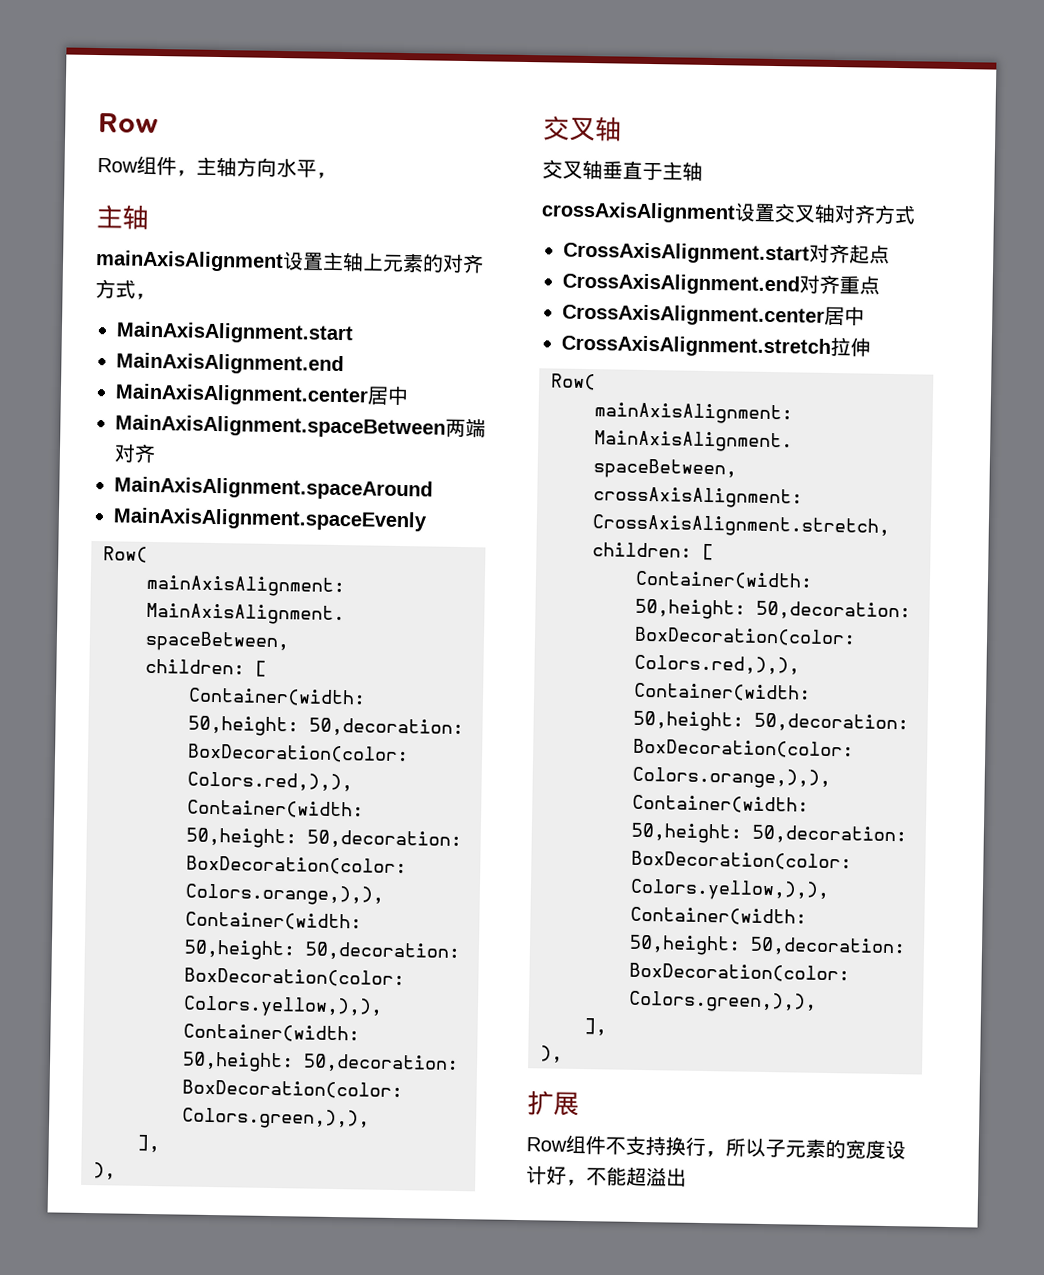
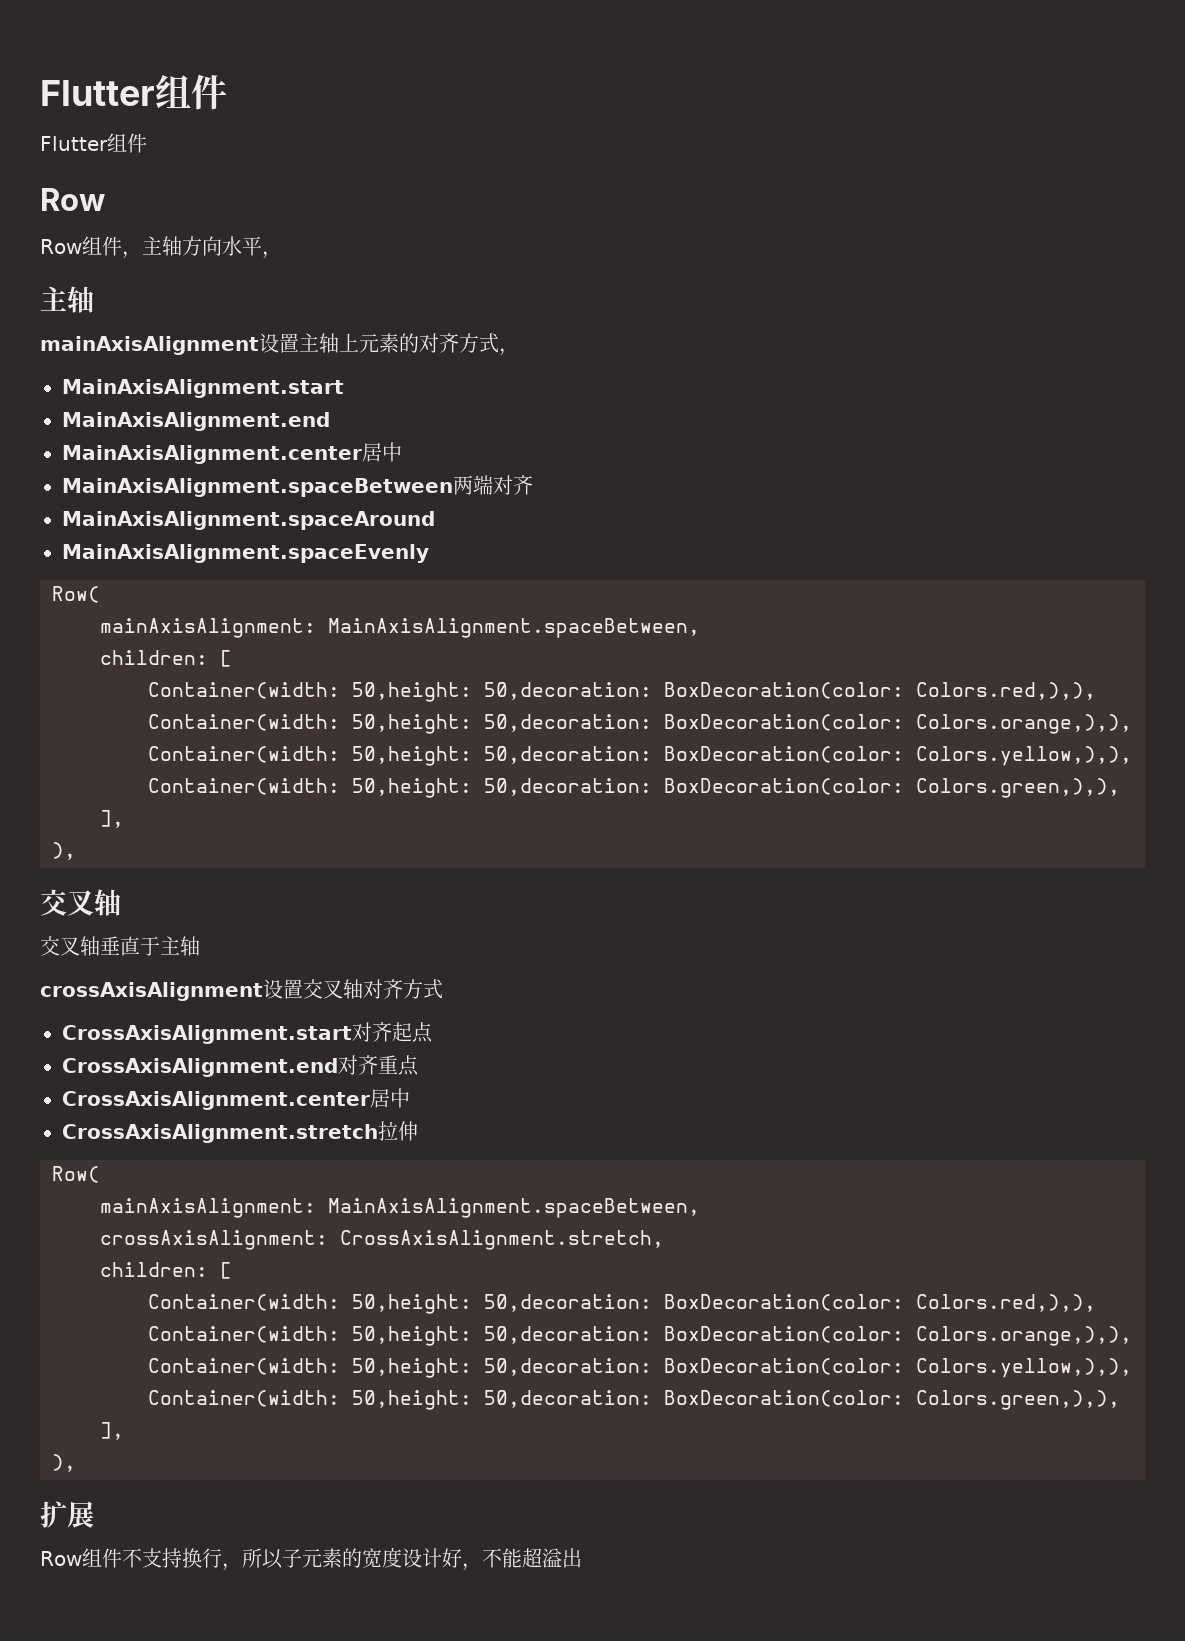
(98, 123) none -> [40,74,227,110] [40,133,147,153] Flutter组件 // Flutter组件 //

